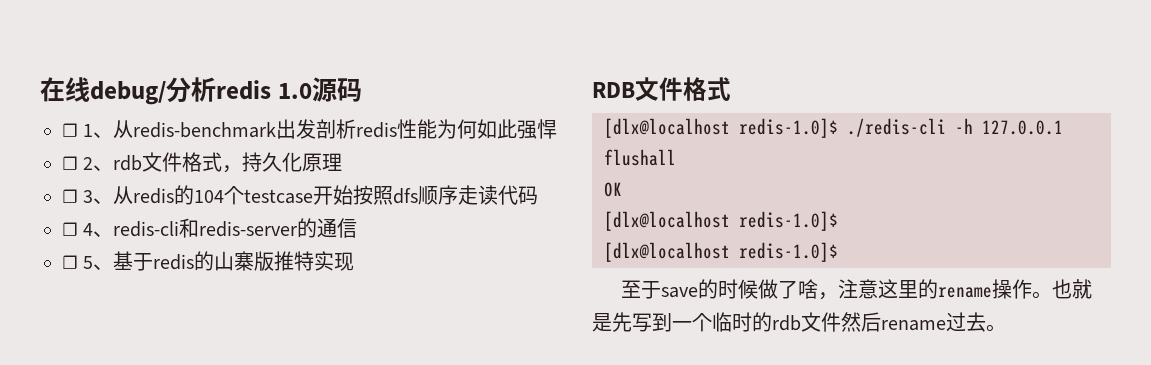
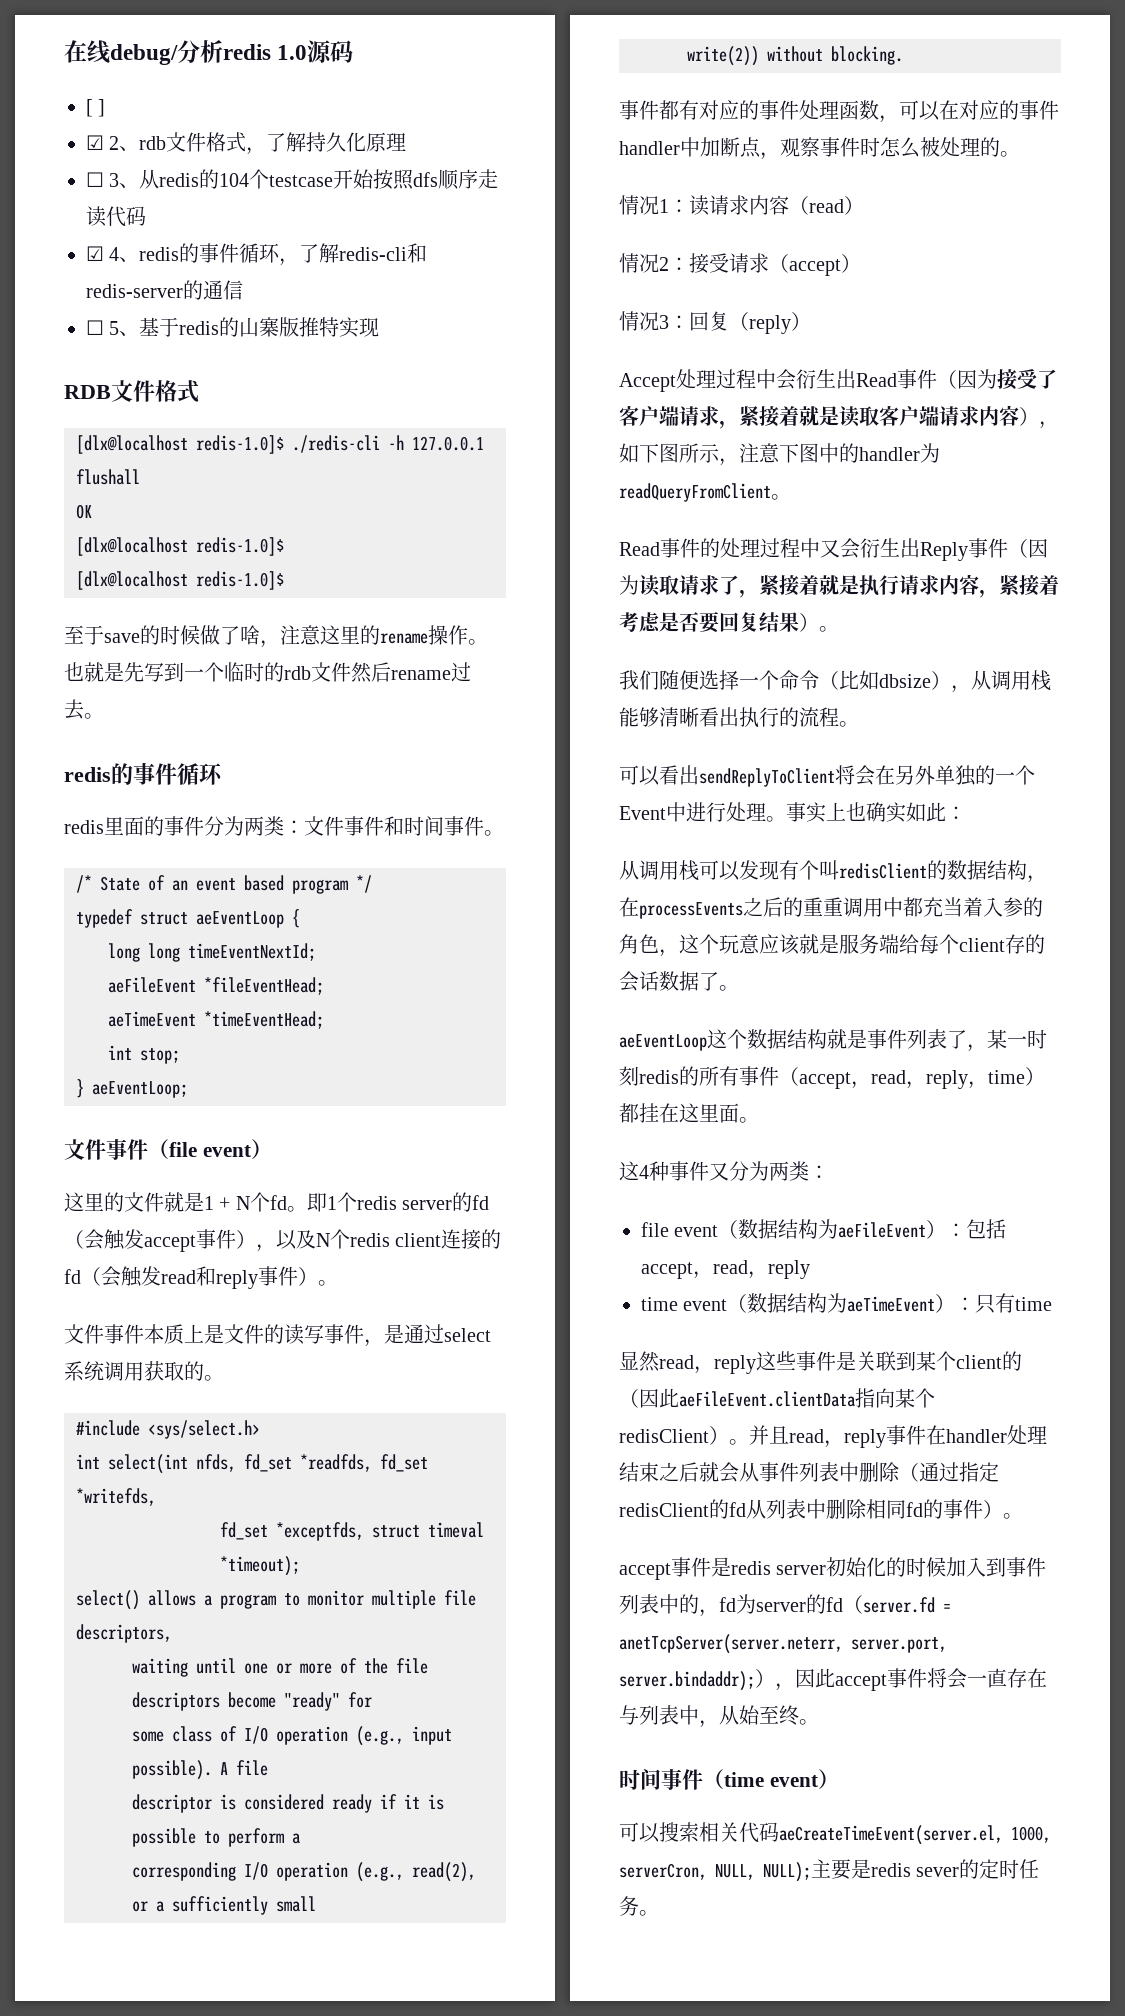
[62,119,558,139] [62,156,78,170] ☐ 1、从redis-benchmark出发剖析redis性能为何如此强悍 // ☐ -> [86,99,106,117] [86,135,104,150] [ ] // ☑
(243, 169) none -> [266,132,307,152] 了解
[62,222,114,237] ☐ 4、 -> [86,243,340,266] ☑ 4、redis的事件循环，了解
(1006, 328) none -> [64,762,223,785] [64,816,504,836] [76,875,372,894] [76,909,300,928] [108,943,316,962] [108,977,324,995] [108,1011,324,1029] [108,1045,180,1064] [76,1079,188,1098] [64,1139,272,1160] [64,1192,490,1212] [64,1229,502,1252] [64,1266,338,1289] [64,1324,491,1347] [64,1361,224,1381] [76,1420,260,1439] [76,1454,428,1474] [76,1488,156,1506] [220,1522,484,1541] [220,1556,300,1576] [76,1590,476,1610] [76,1624,172,1643] [132,1658,428,1677] [132,1692,372,1711] [132,1726,452,1746] [132,1760,268,1780] [132,1794,444,1813] [132,1828,300,1847] [132,1862,476,1882] [132,1896,316,1915] [687,46,903,66] [619,100,1059,123] [619,137,1020,160] [619,195,864,216] [619,253,861,276] [619,311,811,334] [619,369,1057,392] [619,405,1059,429] [619,443,940,466] [619,483,791,502] [619,538,1048,561] [619,574,1059,598] [619,612,839,633] [619,670,1051,693] [619,707,859,728] [619,765,1035,787] [619,802,966,823] [619,860,1047,883] [619,897,1043,919] [619,934,1045,957] [619,971,739,992] [619,1029,1047,1052] [619,1066,1045,1089] [619,1103,759,1123] [619,1161,829,1181] [641,1219,1007,1239] [641,1260,810,1279] [641,1293,1053,1314] [619,1351,1022,1374] [619,1388,935,1408] [619,1425,1047,1448] [619,1462,999,1483] [619,1499,1023,1519] [619,1557,1047,1580] [619,1594,951,1617] [619,1634,947,1654] [619,1668,1047,1691] [619,1705,819,1728] [619,1769,839,1790] [619,1822,1051,1845] [619,1859,1040,1882] [619,1896,659,1916] // redis的事件循环 // redis里面的事件分为两类：文件事件和时间事件。 // /* State of an event based program */ // typedef struct aeEventLoop { // long long timeEventNextId; // aeFileEvent *fileEventHead; // aeTimeEvent *timeEventHead; // int stop; // } aeEventLoop; // 文件事件（file event） // 这里的文件就是1 + N个fd。即1个redis server的fd（会触发accept事件），以及N个redis client连接的fd（会触发read和reply事件）。 // 文件事件本质上是文件的读写事件，是通过select系统调用获取的。 // #include <sys/select.h> // int select(int nfds, fd_set *readfds, fd_set *writefds, // fd_set *exceptfds, struct timeval *timeout); // select() allows a program to monitor multiple file descriptors, // waiting until one or more of the file descriptors become "ready" for // some class of I/O operation (e.g., input possible). A file // descriptor is considered ready if it is possible to perform a // corresponding I/O operation (e.g., read(2), or a sufficiently small // write(2)) without blocking. // 事件都有对应的事件处理函数，可以在对应的事件handler中加断点，观察事件时怎么被处理的。 // 情况1：读请求内容（read） // 情况2：接受请求（accept） // 情况3：回复（reply） // Accept处理过程中会衍生出Read事件（因为接受了客户端请求，紧接着就是读取客户端请求内容），如下图所示，注意下图中的handler为readQueryFromClient。 // Read事件的处理过程中又会衍生出Reply事件（因为读取请求了，紧接着就是执行请求内容，紧接着考虑是否要回复结果）。 // 我们随便选择一个命令（比如dbsize），从调用栈能够清晰看出执行的流程。 // 可以看出sendReplyToClient将会在另外单独的一个Event中进行处理。事实上也确实如此： // 从调用栈可以发现有个叫redisClient的数据结构，在processEvents之后的重重调用中都充当着入参的角色，这个玩意应该就是服务端给每个client存的会话数据了。 // aeEventLoop这个数据结构就是事件列表了，某一时刻redis的所有事件（accept，read，reply，time）都挂在这里面。 // 这4种事件又分为两类： // file event（数据结构为aeFileEvent）：包括accept，read，reply // time event（数据结构为aeTimeEvent）：只有time // 显然read，reply这些事件是关联到某个client的（因此aeFileEvent.clientData指向某个redisClient）。并且read，reply事件在handler处理结束之后就会从事件列表中删除（通过指定redisClient的fd从列表中删除相同fd的事件）。 // accept事件是redis server初始化的时候加入到事件列表中的，fd为server的fd（server.fd = anetTcpServer(server.neterr, server.port, server.bindaddr);），因此accept事件将会一直存在与列表中，从始至终。 // 时间事件（time event） // 可以搜索相关代码aeCreateTimeEvent(server.el, 1000, serverCron, NULL, NULL);主要是redis sever的定时任务。

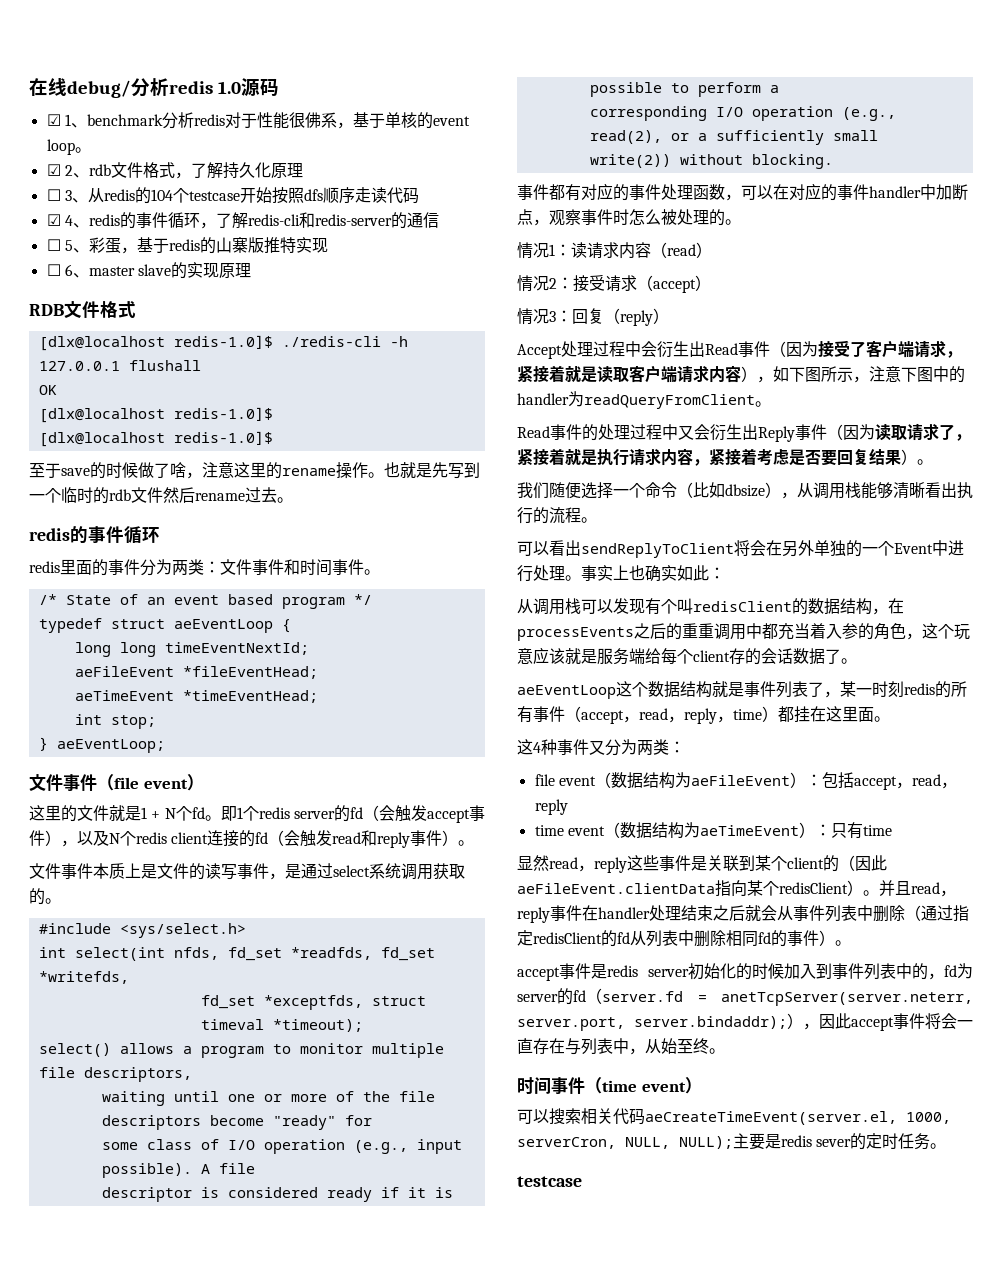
[86,99,106,117] [ ] -> [46,112,470,129] [46,139,91,155] ☑ 1、benchmark分析redis对于性能很佛系，基于单核的event loop。
(140, 333) none -> [88,237,137,254] 彩蛋，
(380, 327) none -> [46,262,252,279] // ☐ 6、master slave的实现原理
(659, 1913) none -> [517,1176,582,1187] // testcase

